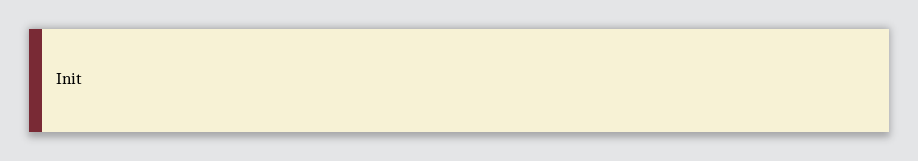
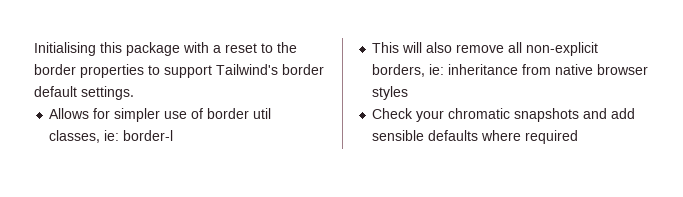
[56,73,82,84] Init -> [34,42,297,56] [34,64,324,78] [34,86,134,100] [49,108,272,122] [49,130,174,143] [372,42,599,56] [372,64,649,77] [372,86,409,100] [372,108,636,122] [372,130,579,144] Initialising this package with a reset to the border properties to support Tailwind's border default settings. // Allows for simpler use of border util classes, ie: border-l // This will also remove all non-explicit borders, ie: inheritance from native browser styles // Check your chromatic snapshots and add sensible defaults where required

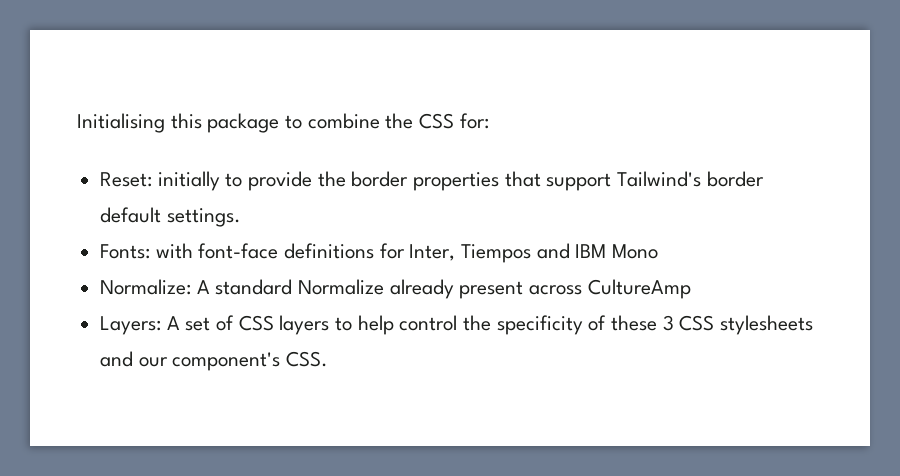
[183,42,273,53] with a reset to -> [285,113,489,129] [100,171,313,191] to combine the CSS for: // Reset: initially to provide
[148,65,160,75] to -> [504,171,541,187] that
[49,108,272,122] [49,130,174,143] [372,42,599,56] [372,64,649,77] [372,86,409,100] [372,108,636,122] [372,130,579,144] Allows for simpler use of border util classes, ie: border-l // This will also remove all non-explicit borders, ie: inheritance from native browser styles // Check your chromatic snapshots and add sensible defaults where required -> [100,243,659,263] [100,279,691,299] [100,315,814,335] [100,351,329,371] Fonts: with font-face definitions for Inter, Tiempos and IBM Mono // Normalize: A standard Normalize already present across CultureAmp // Layers: A set of CSS layers to help control the specificity of these 3 CSS stylesheets and our component's CSS.

